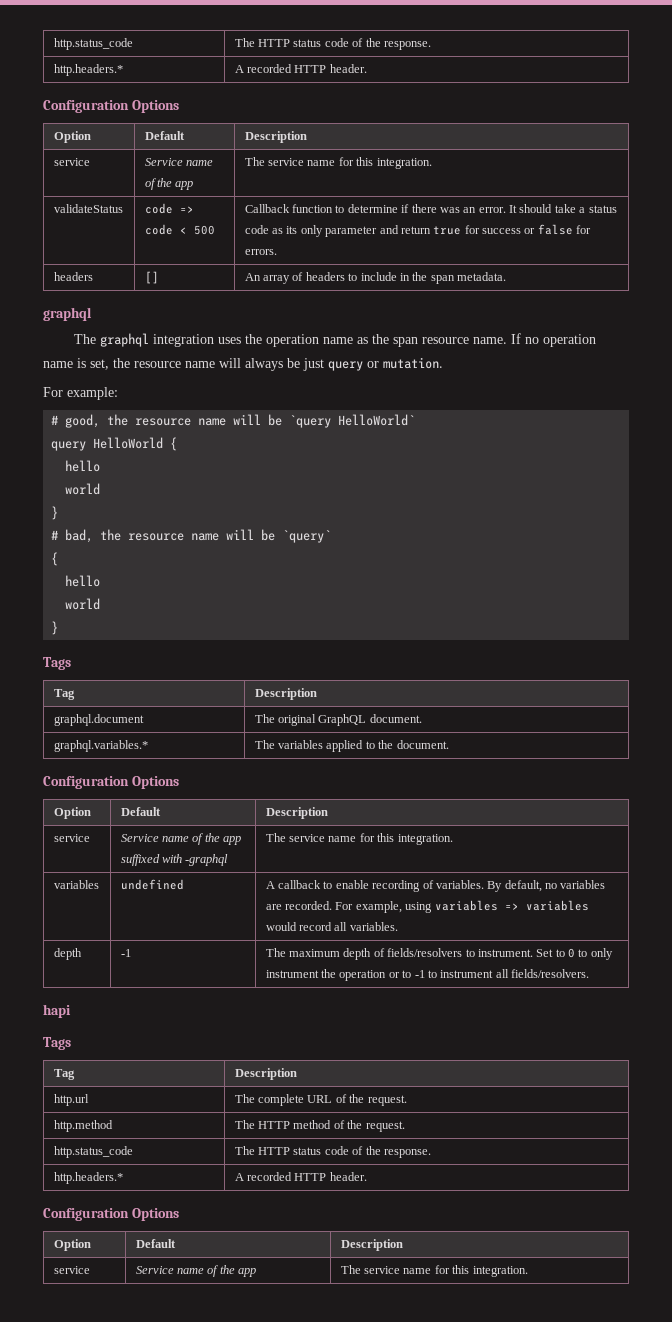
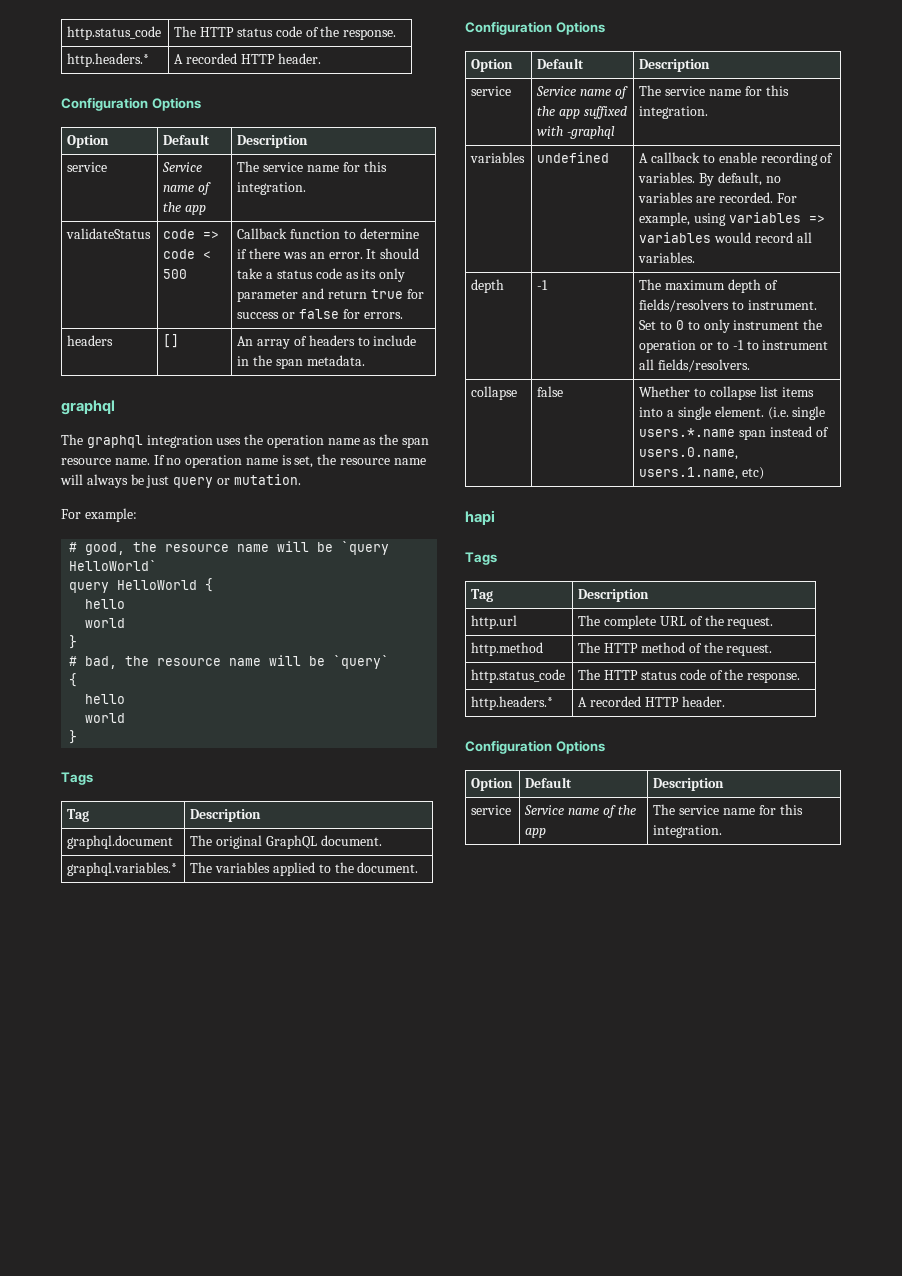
(590, 973) none -> [471,386,518,400] [537,386,564,397] [639,386,814,400] [639,406,826,420] [639,426,829,440] [639,447,739,460] [639,467,765,480] // collapse | false | Whether to collapse list items into a single element. (i.e. single users.*.name span instead of users.0.name, users.1.name, etc)

